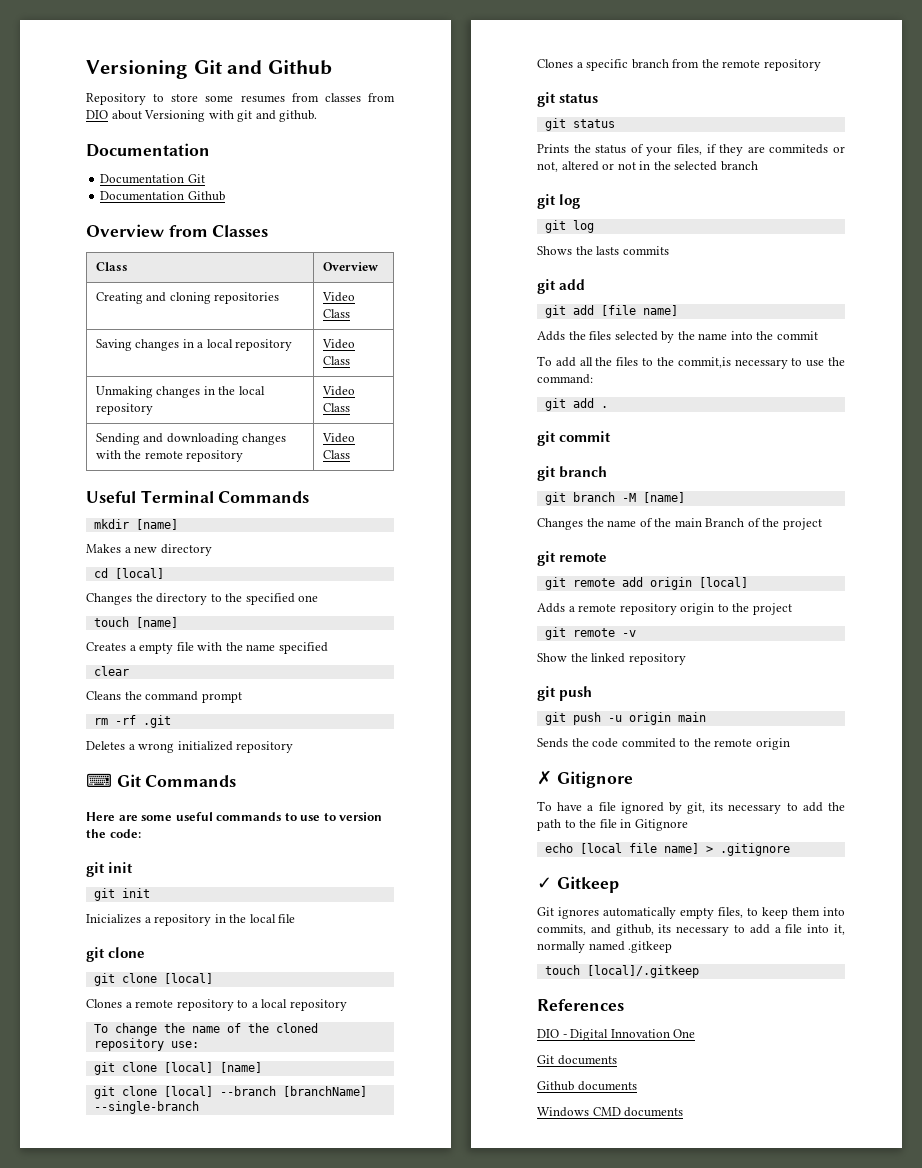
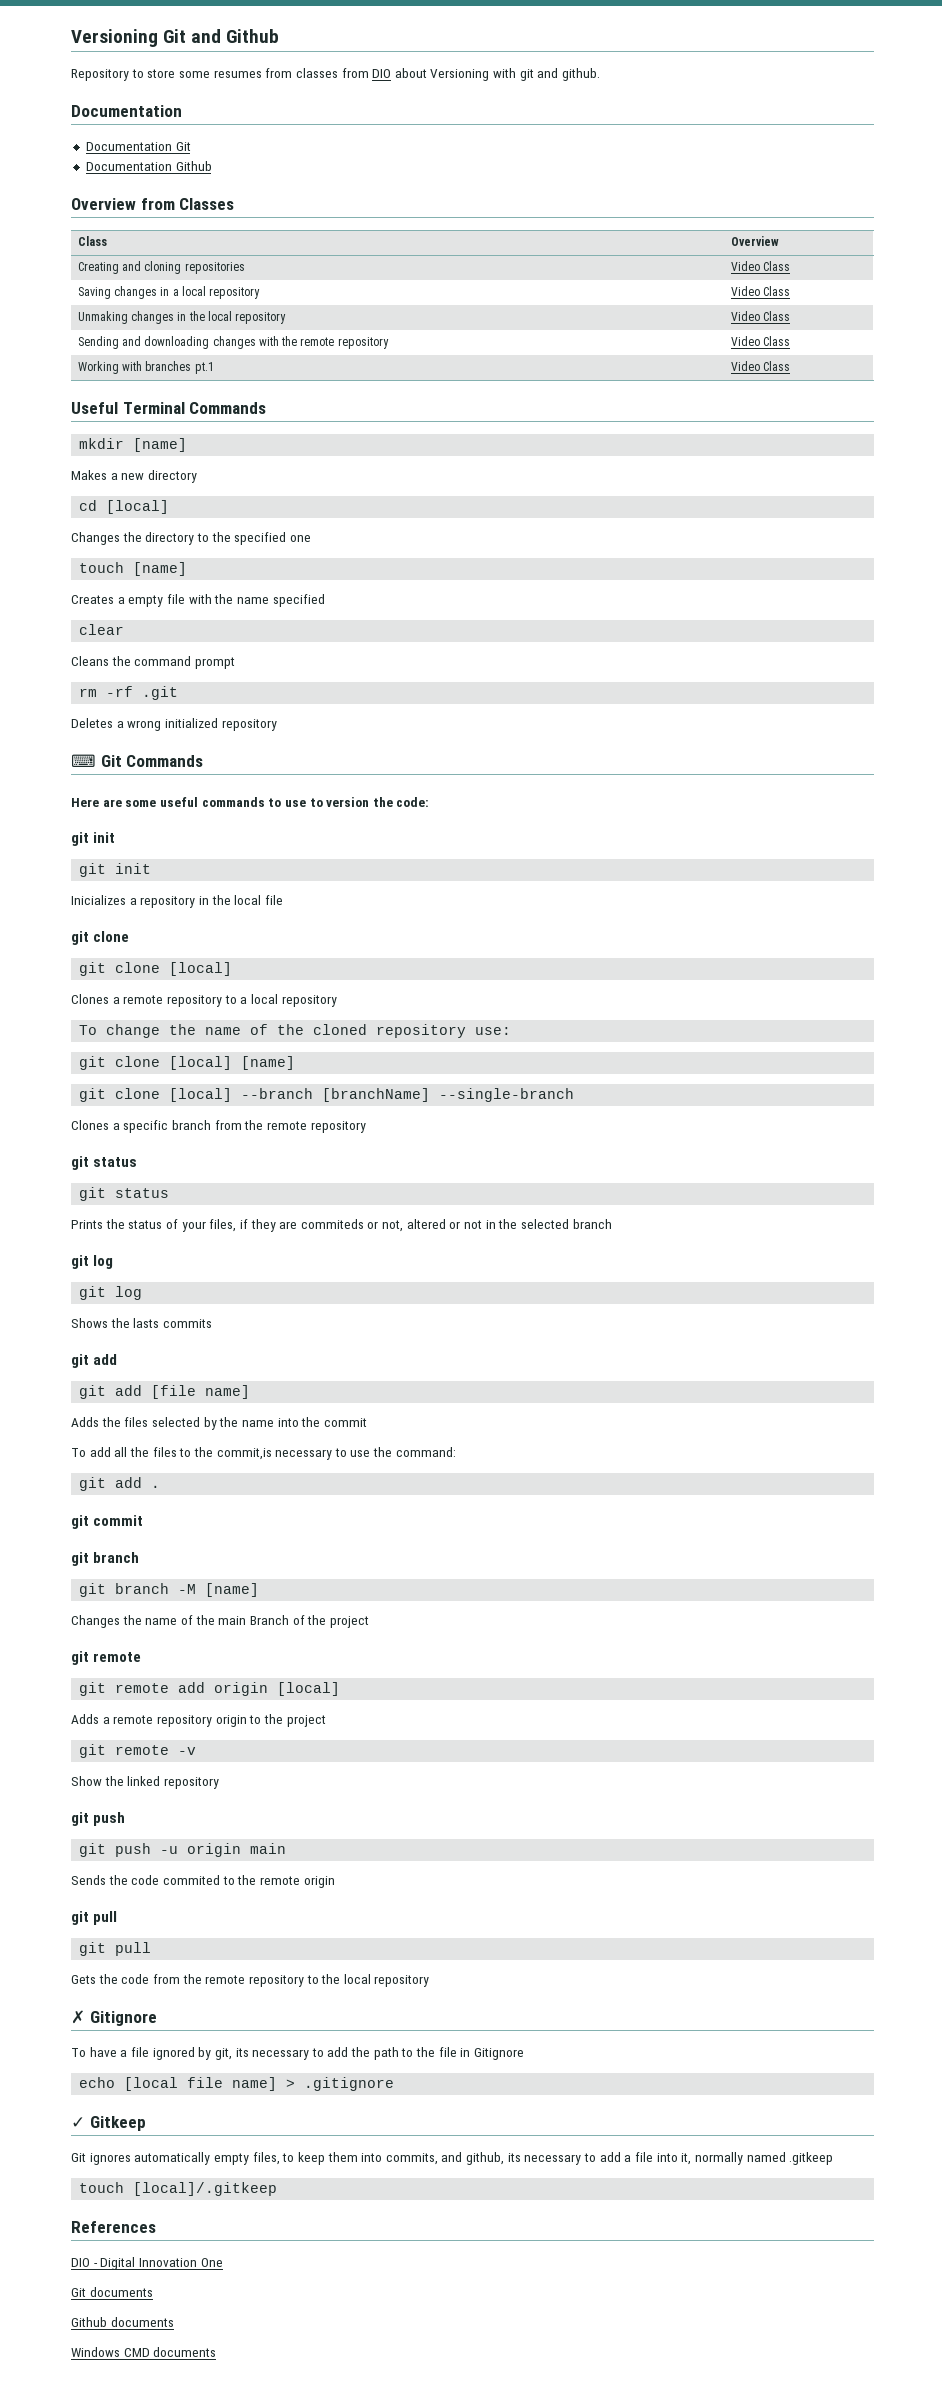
(350, 454) none -> [77,361,214,374] [730,361,791,371] // Working with branches pt.1 | Video Class
(790, 744) none -> [71,1911,118,1925] [79,1942,152,1956] [71,1974,430,1987] // git pull // git pull // Gets the code from the remote repository to the local repository

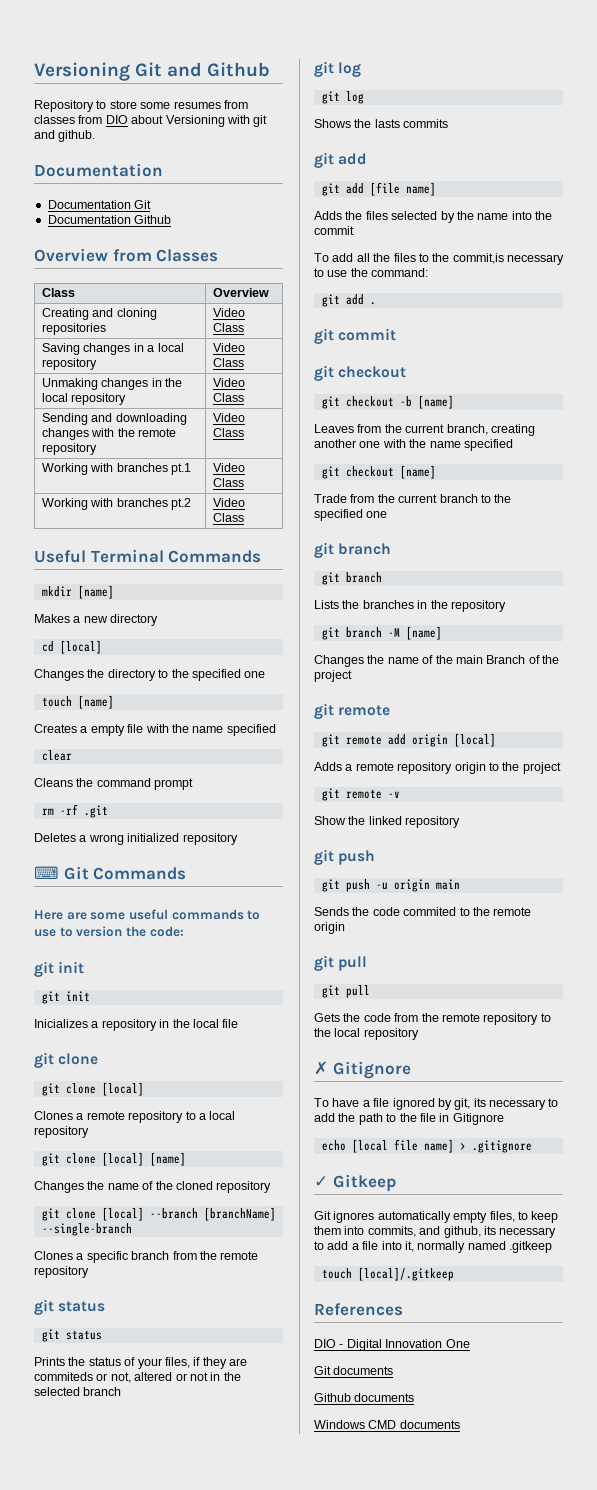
(791, 366) none -> [42,498,192,510] [213,498,246,507] [213,513,245,522] // Working with branches pt.2 | Video Class
[79,1024,161,1038] To change -> [41,1152,186,1166] [34,1181,84,1193] git clone [local] [name] // Changes
[475,1027,512,1035] [79,1056,296,1070] use: // git clone [local] [name] -> (272, 1187) none
[93,1552,140,1563] branch -> [338,366,407,378] [321,395,454,409] [314,424,535,436] [314,439,513,451] [321,465,436,479] [314,494,512,503] [314,509,388,521] [314,542,392,558] [321,572,382,585] [314,600,506,612] checkout // git checkout -b [name] // Leaves from the current branch, creating another one with the name specified // git checkout [name] // Trade from the current branch to the specified one // git branch // git branch // Lists the branches in the repository

